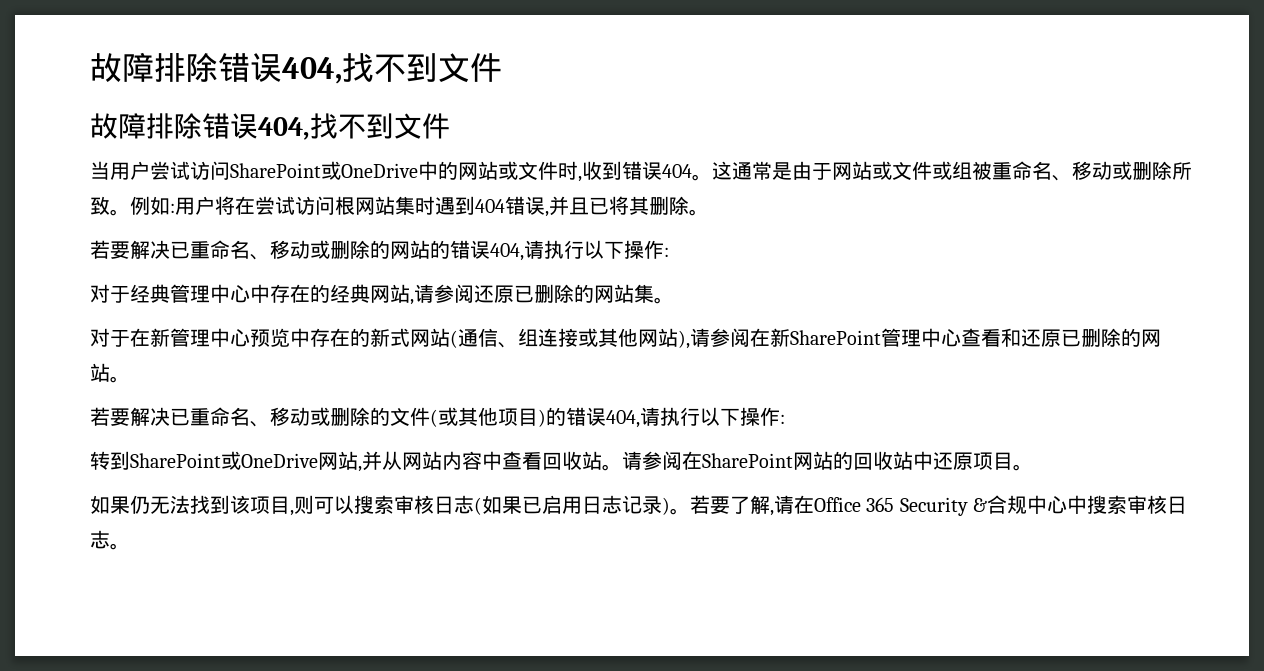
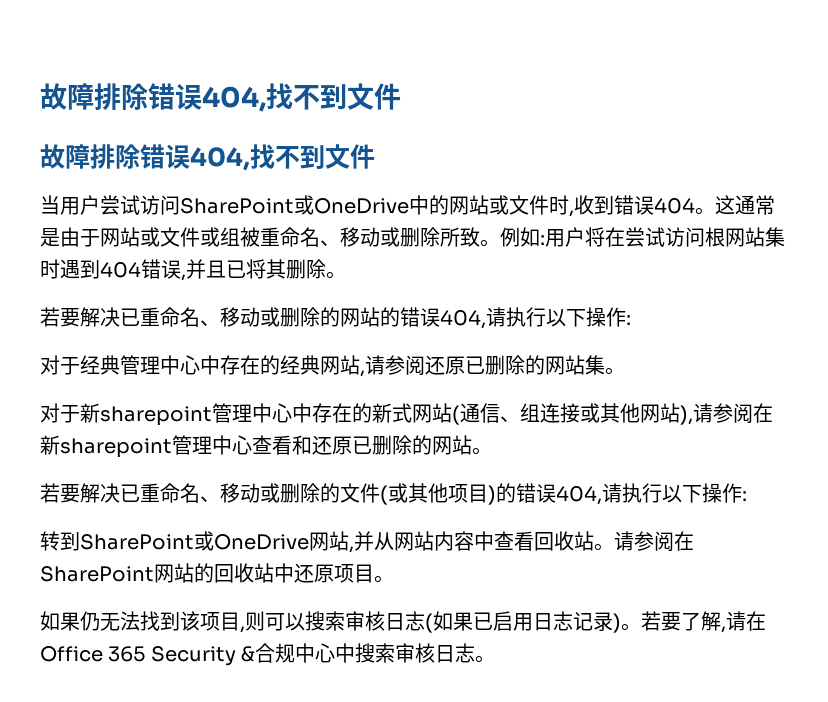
[130,328,290,347] 在新管理中心预览 -> [80,403,292,426] 新sharepoint管理中心
[790,330,881,345] SharePoint -> [60,438,172,458] sharepoint

